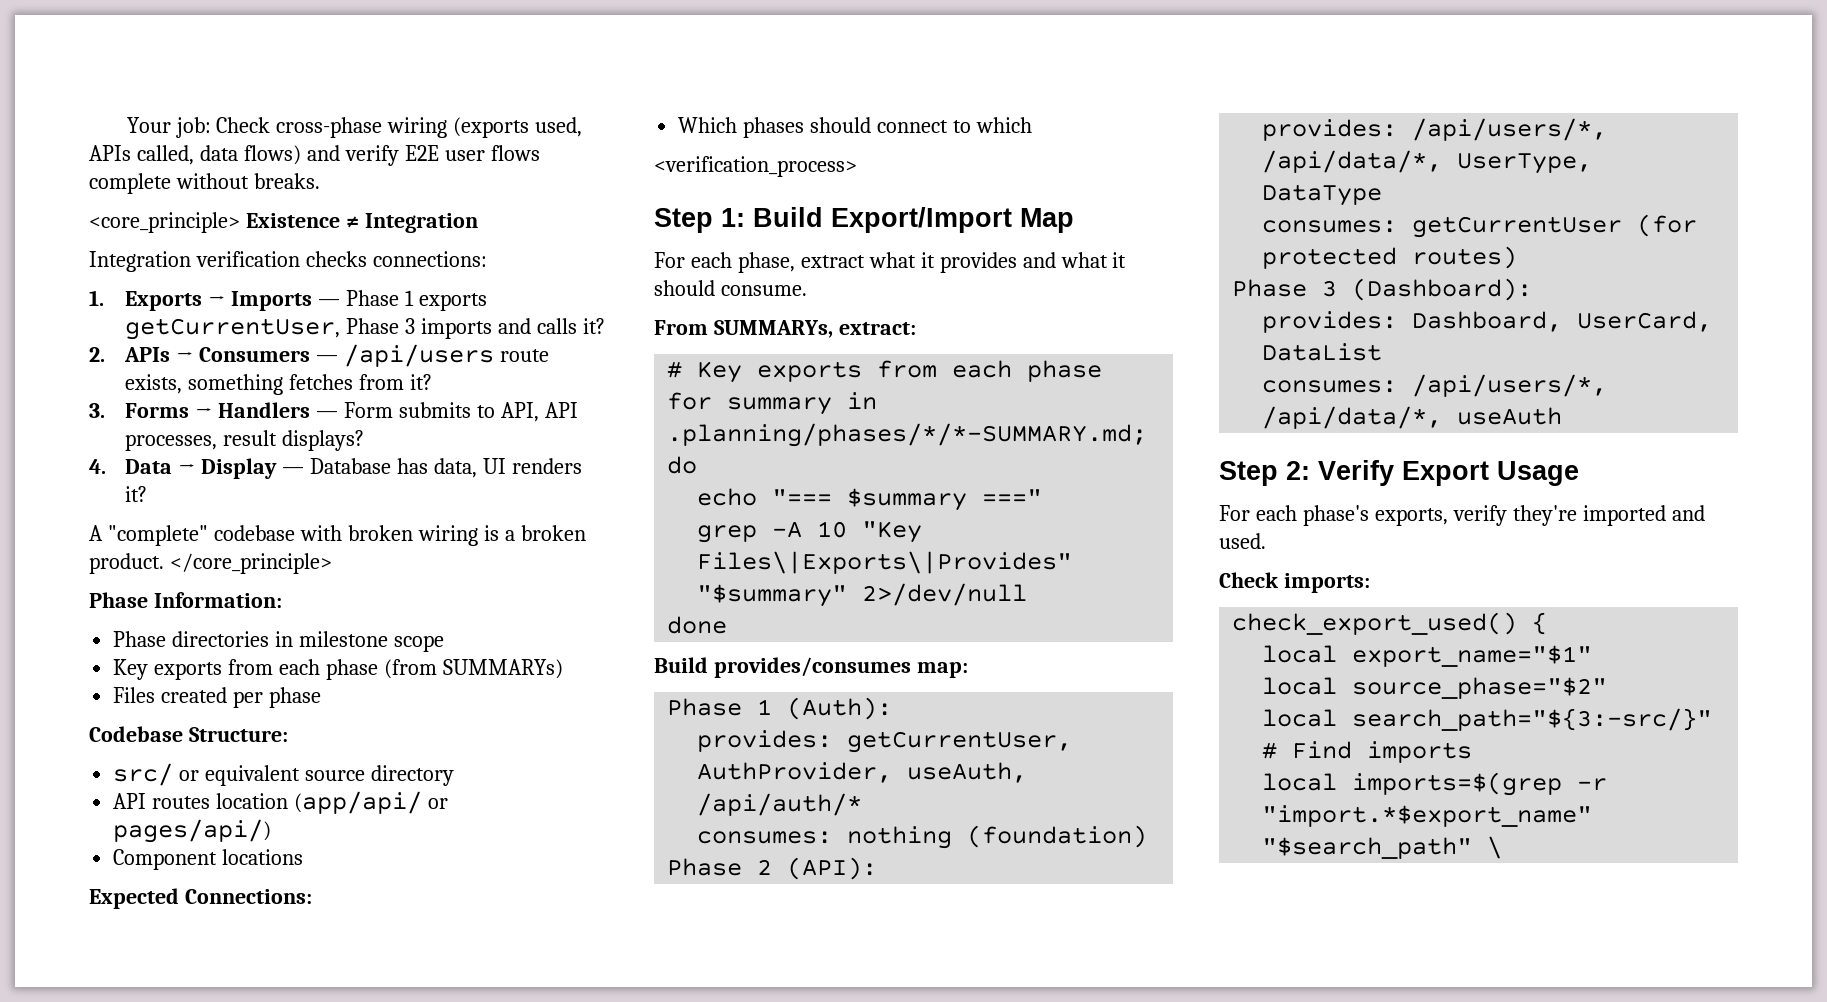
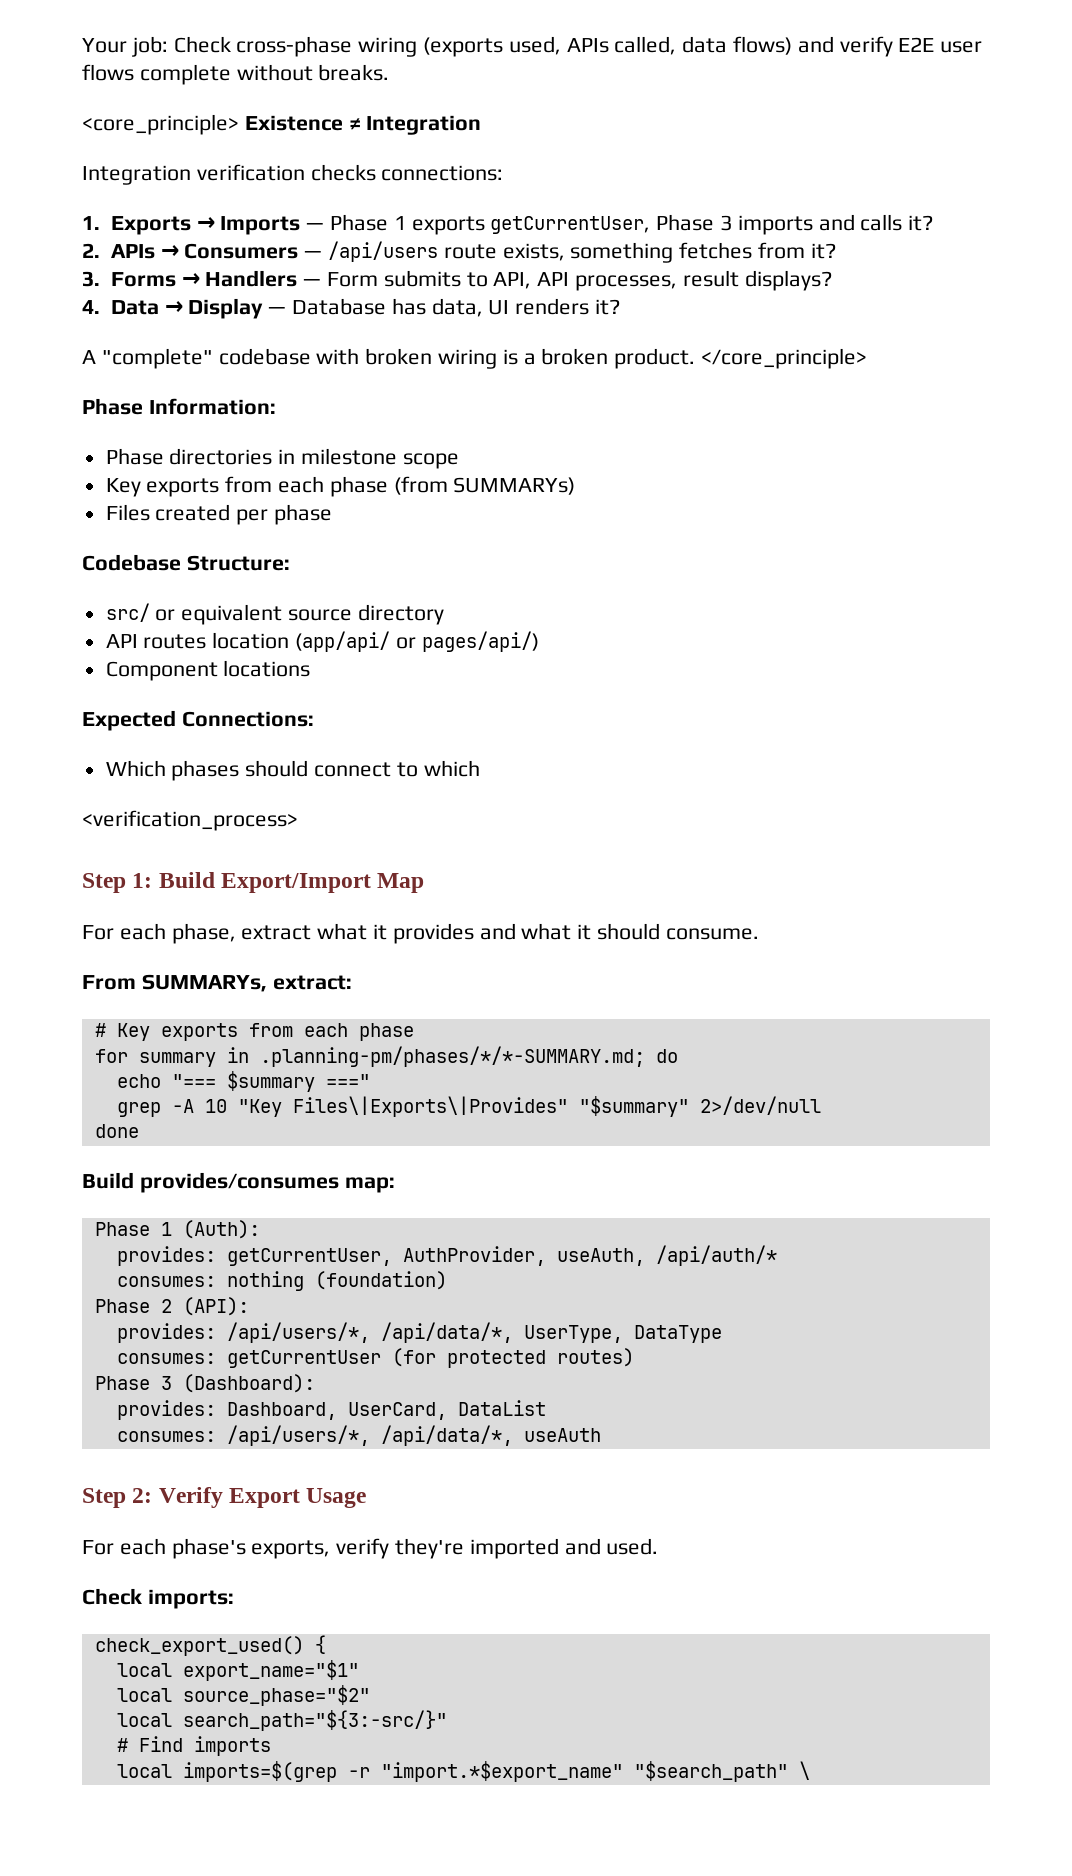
[667,423,1148,447] .planning/phases/*/*-SUMMARY.md; -> [259,1046,645,1067] .planning-pm/phases/*/*-SUMMARY.md;

